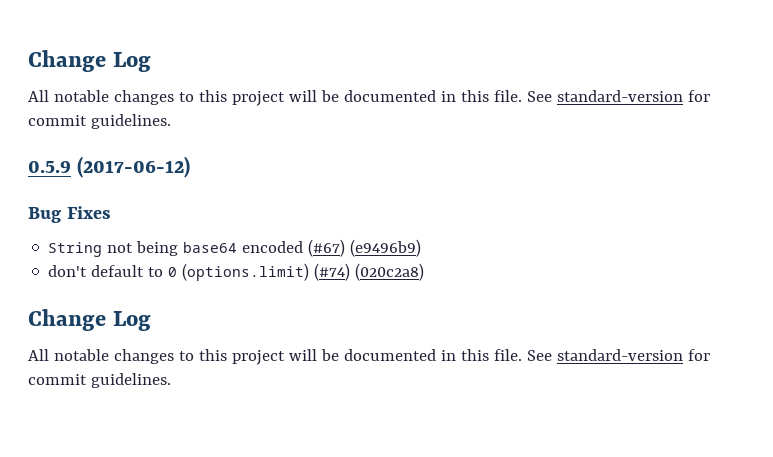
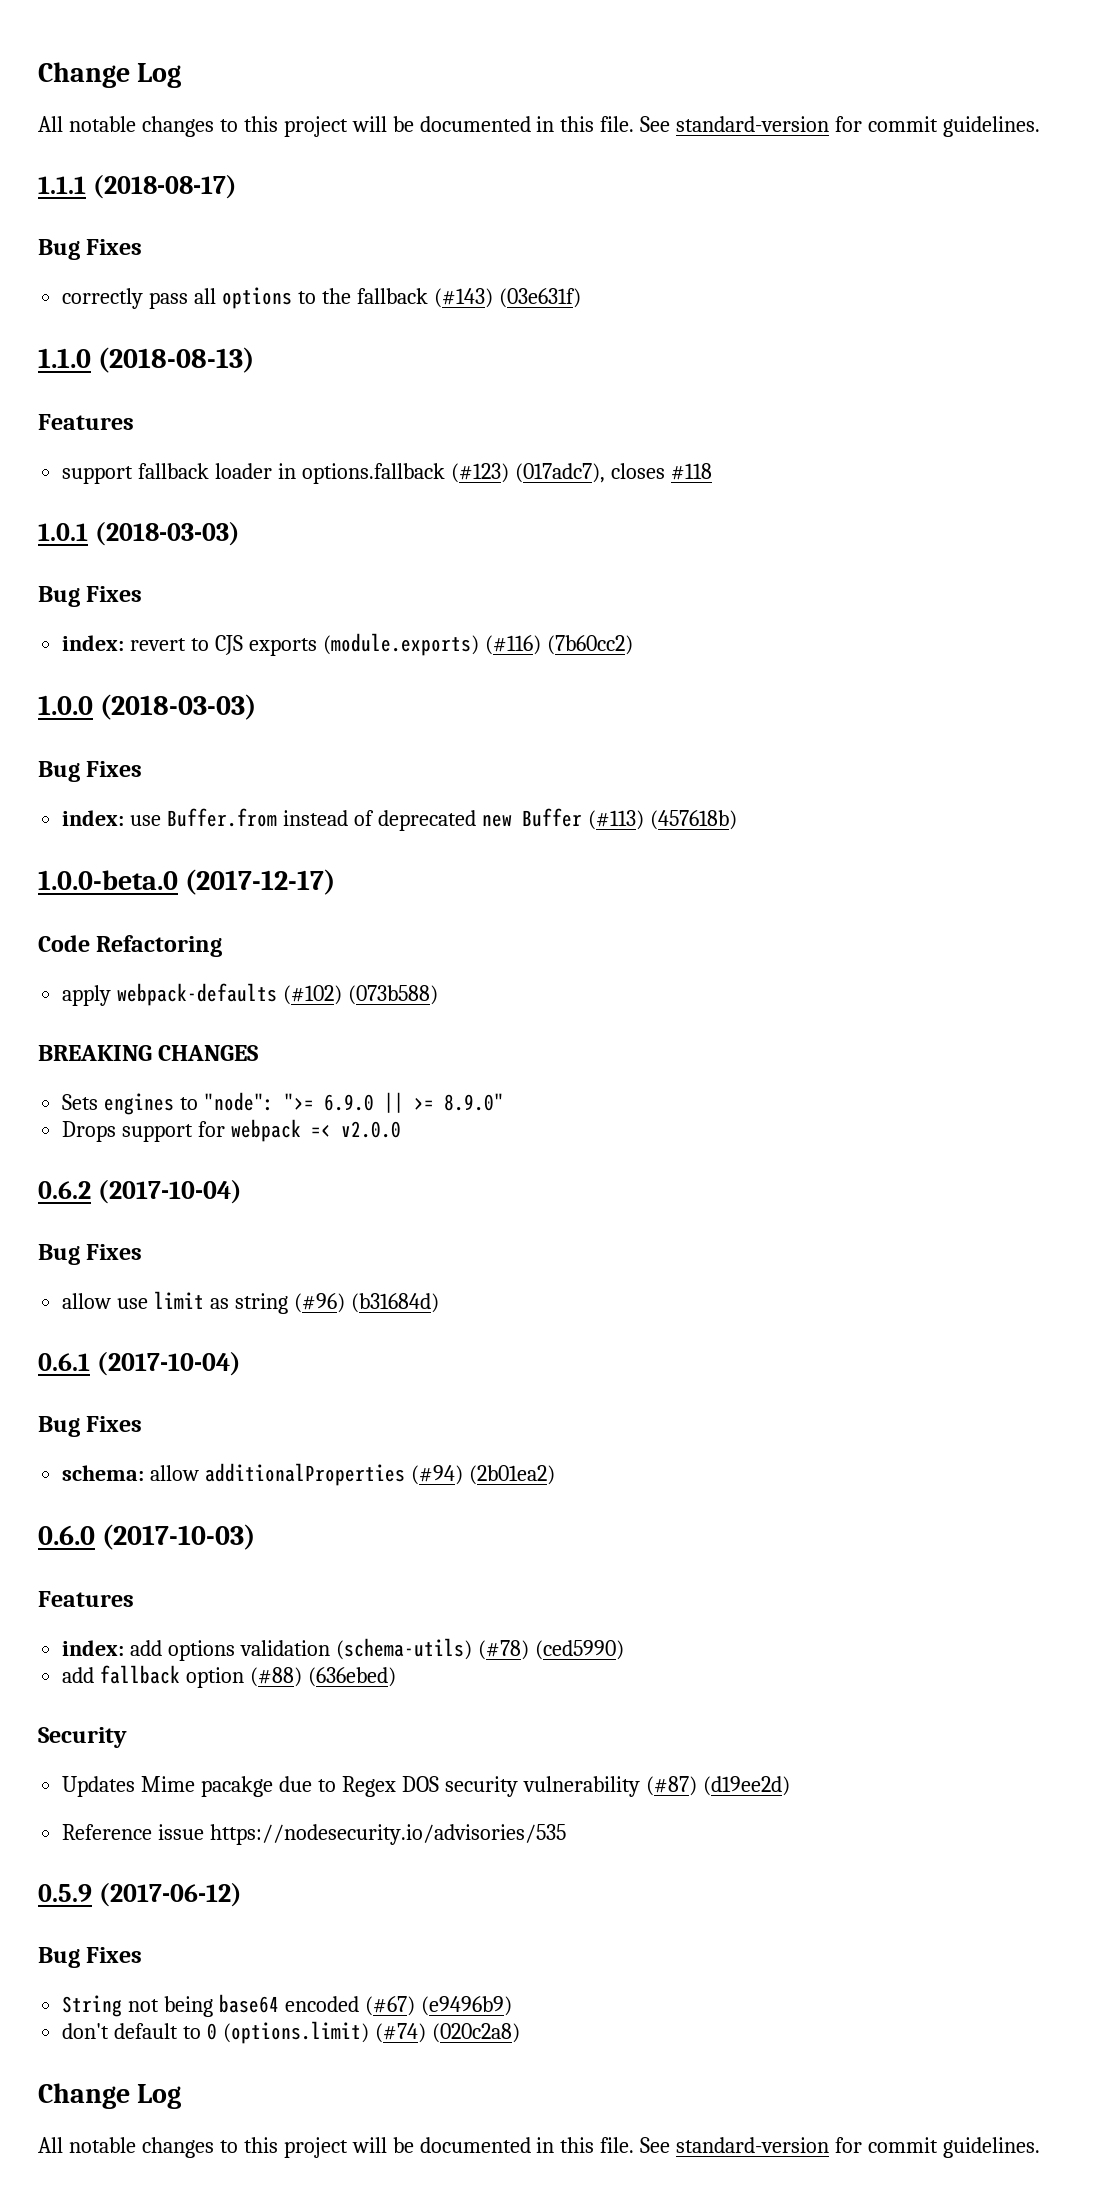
(171, 121) none -> [38,175,237,199] [38,239,143,260] [62,287,581,309] [38,347,255,373] [38,414,134,430] [62,463,712,484] [38,522,240,546] [38,586,143,607] [62,633,633,656] [38,694,257,720] [38,761,143,782] [62,808,737,831] [38,869,336,895] [38,935,223,957] [62,983,439,1006] [38,1045,259,1061] [62,1092,505,1115] [62,1119,402,1142] [38,1180,242,1204] [38,1244,143,1265] [62,1291,439,1314] [38,1352,241,1376] [38,1416,143,1437] [62,1463,555,1486] [38,1524,256,1550] [38,1591,134,1607] [62,1638,624,1661] [62,1665,396,1688] [38,1727,127,1748] [62,1776,790,1797] [62,1824,567,1845] // 1.1.1 (2018-08-17) // Bug Fixes // correctly pass all options to the fallback (#143) (03e631f) // 1.1.0 (2018-08-13) // Features // support fallback loader in options.fallback (#123) (017adc7), closes #118 // 1.0.1 (2018-03-03) // Bug Fixes // index: revert to CJS exports (module.exports) (#116) (7b60cc2) // 1.0.0 (2018-03-03) // Bug Fixes // index: use Buffer.from instead of deprecated new Buffer (#113) (457618b) // 1.0.0-beta.0 (2017-12-17) // Code Refactoring // apply webpack-defaults (#102) (073b588) // BREAKING CHANGES // Sets engines to "node": ">= 6.9.0 || >= 8.9.0" // Drops support for webpack =< v2.0.0 // 0.6.2 (2017-10-04) // Bug Fixes // allow use limit as string (#96) (b31684d) // 0.6.1 (2017-10-04) // Bug Fixes // schema: allow additionalProperties (#94) (2b01ea2) // 0.6.0 (2017-10-03) // Features // index: add options validation (schema-utils) (#78) (ced5990) // add fallback option (#88) (636ebed) // Security // Updates Mime pacakge due to Regex DOS security vulnerability (#87) (d19ee2d) // Reference issue https://nodesecurity.io/advisories/535

